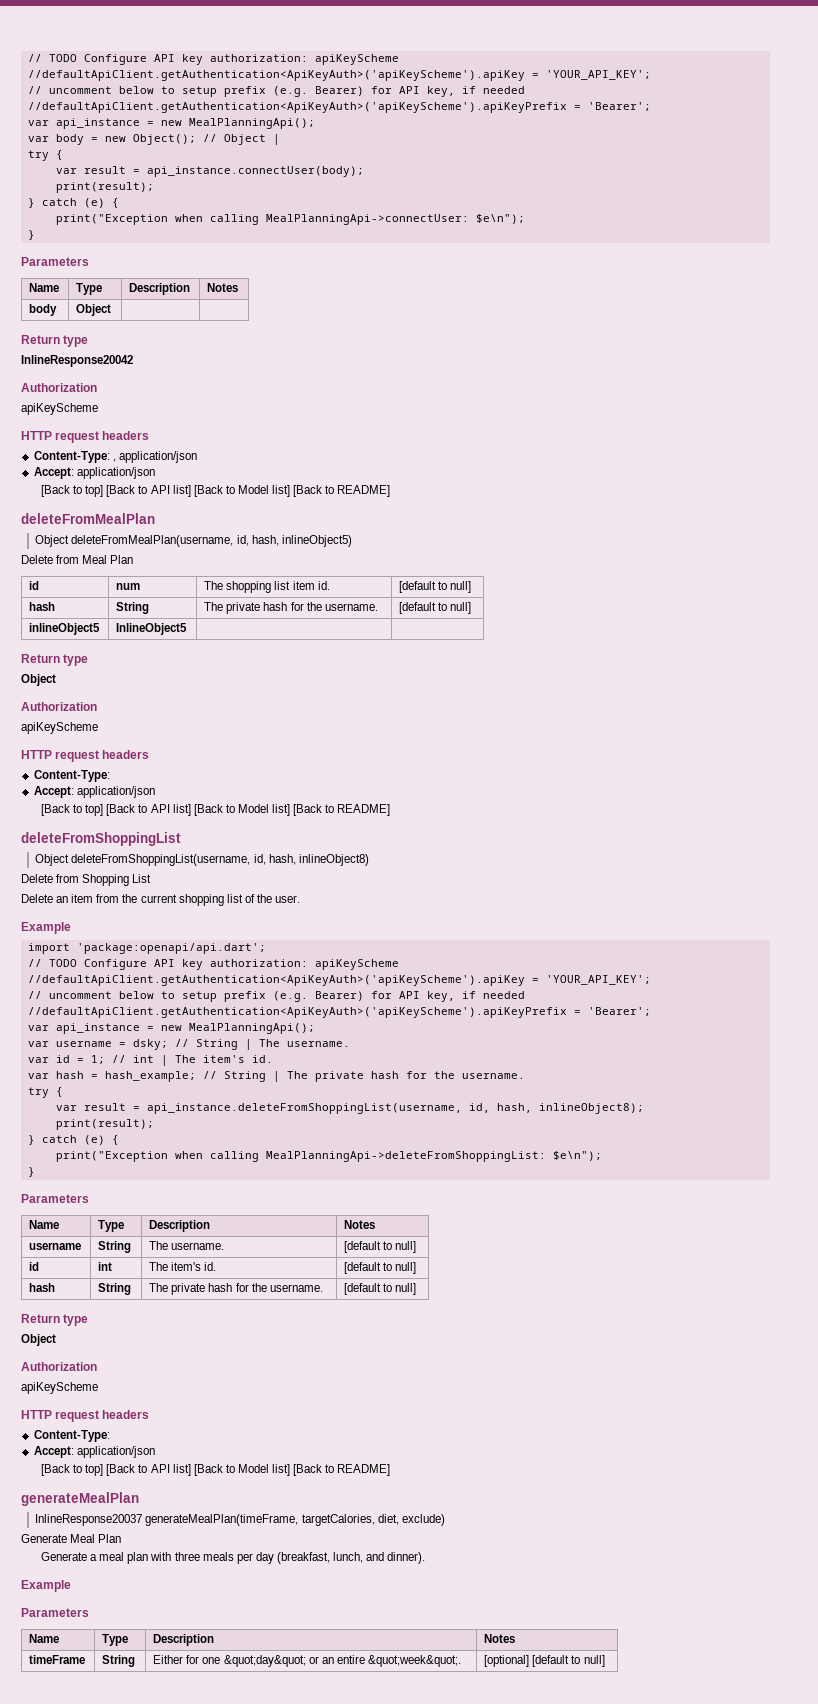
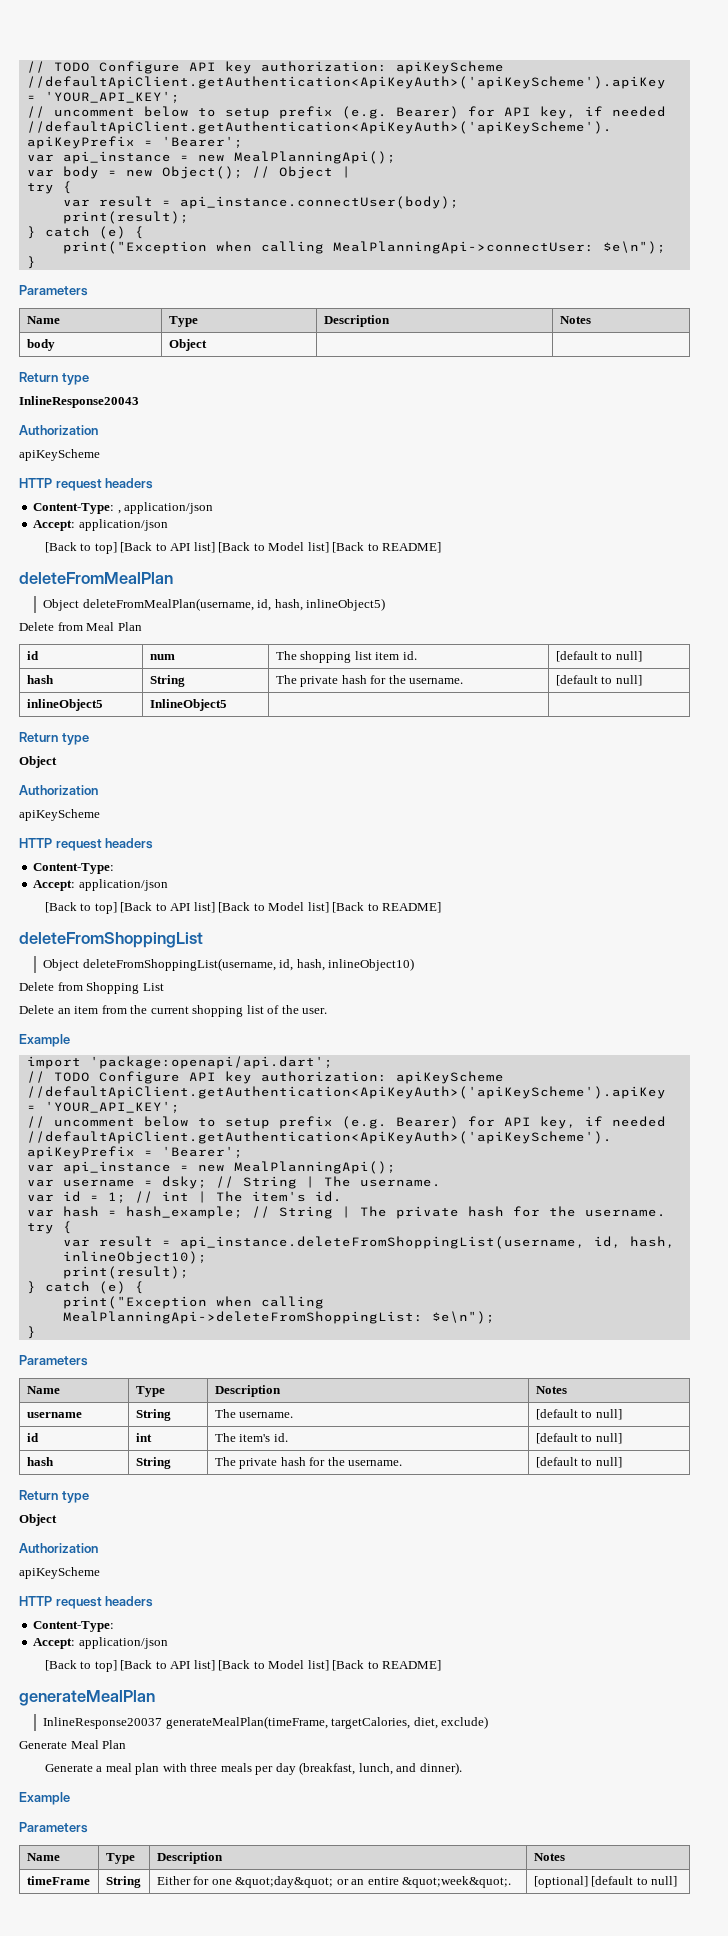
[21,355,133,367] InlineResponse20042 -> [19,396,139,408] InlineResponse20043
[298,854,369,866] inlineObject8) -> [328,958,415,971] inlineObject10)
[538,1103,644,1114] inlineObject8); -> [62,1251,207,1264] inlineObject10);

